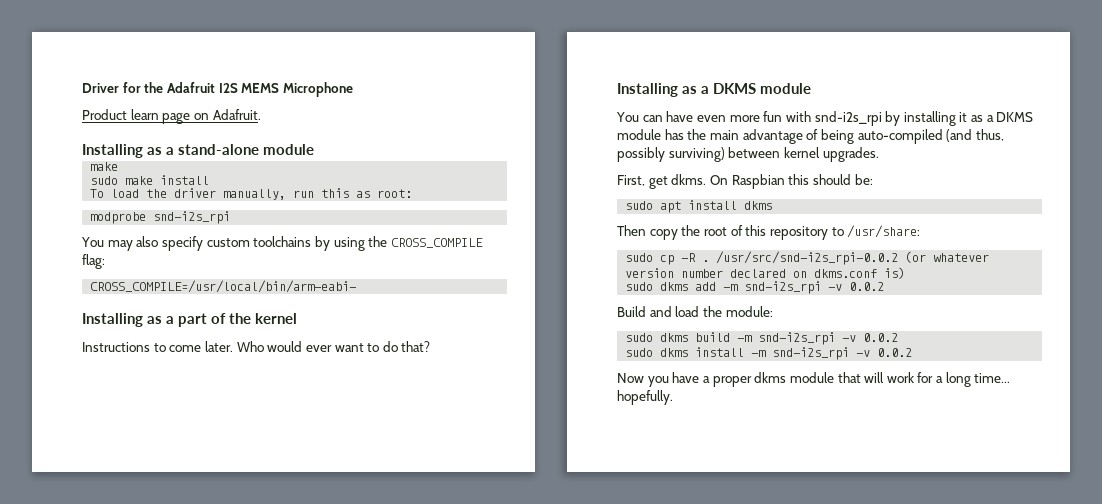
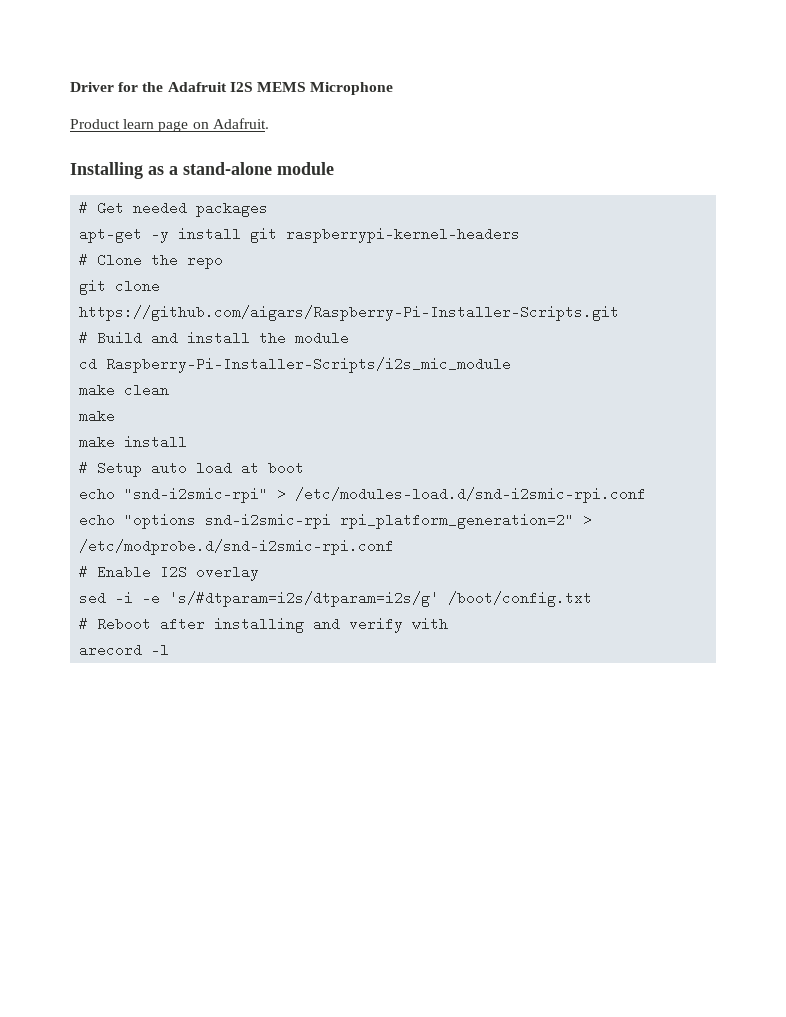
(315, 149) none -> [79,201,269,217] [79,227,521,243] [79,253,224,269] [79,279,161,295] [79,305,620,321] [79,331,350,345] [79,357,512,373] [79,383,170,397] // # Get needed packages // apt-get -y install git raspberrypi-kernel-headers // # Clone the repo // git clone https://github.com/aigars/Raspberry-Pi-Installer-Scripts.git // # Build and install the module // cd Raspberry-Pi-Installer-Scripts/i2s_mic_module // make clean
[90,176,119,185] sudo -> (116, 416) none
[90,188,413,200] [90,211,231,224] [81,236,483,251] [82,254,105,269] [90,280,357,293] [82,313,298,327] [82,341,431,352] [617,83,812,97] [616,111,1034,126] [617,129,1004,144] [617,147,879,162] [617,174,873,189] [625,200,773,213] [617,225,921,240] [625,251,990,265] [625,267,906,279] [625,281,885,294] [617,306,773,317] [625,332,899,345] [625,347,913,360] [617,372,1011,387] [617,390,673,405] To load the driver manually, run this as root: // modprobe snd-i2s_rpi // You may also specify custom toolchains by using the CROSS_COMPILE flag: // CROSS_COMPILE=/usr/local/bin/arm-eabi- // Installing as a part of the kernel // Instructions to come later. Who would ever want to do that? // Installing as a DKMS module // You can have even more fun with snd-i2s_rpi by installing it as a DKMS module has the main advantage of being auto-compiled (and thus, possibly surviving) between kernel upgrades. // First, get dkms. On Raspbian this should be: // sudo apt install dkms // Then copy the root of this repository to /usr/share: // sudo cp -R . /usr/src/snd-i2s_rpi-0.0.2 (or whatever version number declared on dkms.conf is) // sudo dkms add -m snd-i2s_rpi -v 0.0.2 // Build and load the module: // sudo dkms build -m snd-i2s_rpi -v 0.0.2 // sudo dkms install -m snd-i2s_rpi -v 0.0.2 // Now you have a proper dkms module that will work for a long time... hopefully. -> [79,461,305,477] [79,487,647,503] [79,513,593,529] [79,539,395,555] [79,565,260,581] [79,591,593,607] [79,617,449,633] [79,643,170,657] # Setup auto load at boot // echo "snd-i2smic-rpi" > /etc/modules-load.d/snd-i2smic-rpi.conf // echo "options snd-i2smic-rpi rpi_platform_generation=2" > /etc/modprobe.d/snd-i2smic-rpi.conf // # Enable I2S overlay // sed -i -e 's/#dtparam=i2s/dtparam=i2s/g' /boot/config.txt // # Reboot after installing and verify with // arecord -l

